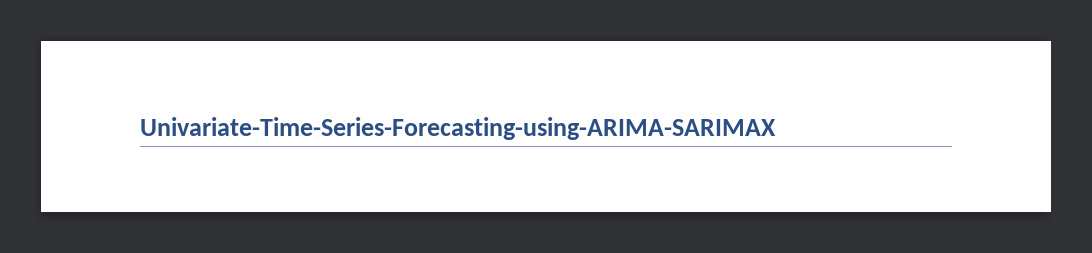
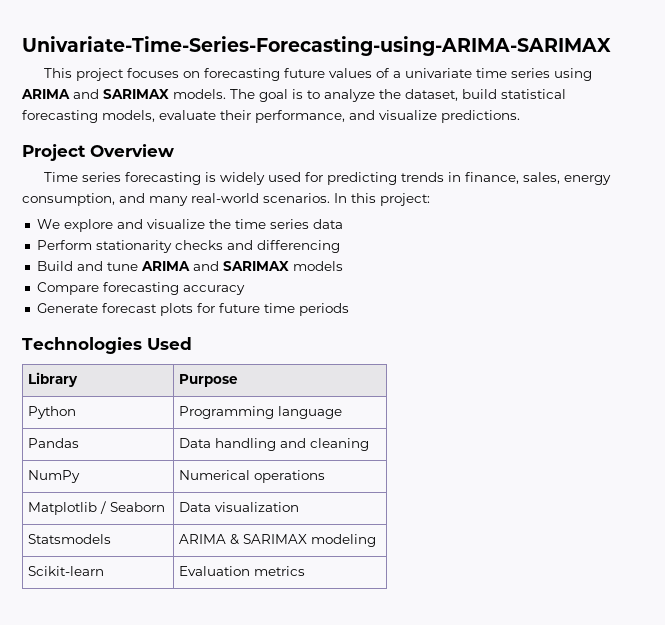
(776, 128) none -> [43,68,592,81] [21,89,566,102] [22,110,520,123] [22,144,174,161] [43,172,611,185] [22,193,430,206] [36,219,343,232] [36,240,340,253] [36,261,343,271] [36,282,245,295] [36,303,349,316] [22,337,192,354] [28,372,79,387] [179,374,239,387] [28,406,77,419] [179,406,343,419] [28,438,80,448] [179,438,370,451] [28,470,81,483] [179,470,326,483] [28,501,166,515] [179,502,300,512] [28,534,112,544] [179,534,377,547] [28,566,105,576] [179,566,306,576] // This project focuses on forecasting future values of a univariate time series using ARIMA and SARIMAX models. The goal is to analyze the dataset, build statistical forecasting models, evaluate their performance, and visualize predictions. // Project Overview // Time series forecasting is widely used for predicting trends in finance, sales, energy consumption, and many real-world scenarios. In this project: // We explore and visualize the time series data // Perform stationarity checks and differencing // Build and tune ARIMA and SARIMAX models // Compare forecasting accuracy // Generate forecast plots for future time periods // Technologies Used // Library | Purpose // Python | Programming language // Pandas | Data handling and cleaning // NumPy | Numerical operations // Matplotlib / Seaborn | Data visualization // Statsmodels | ARIMA & SARIMAX modeling // Scikit-learn | Evaluation metrics

